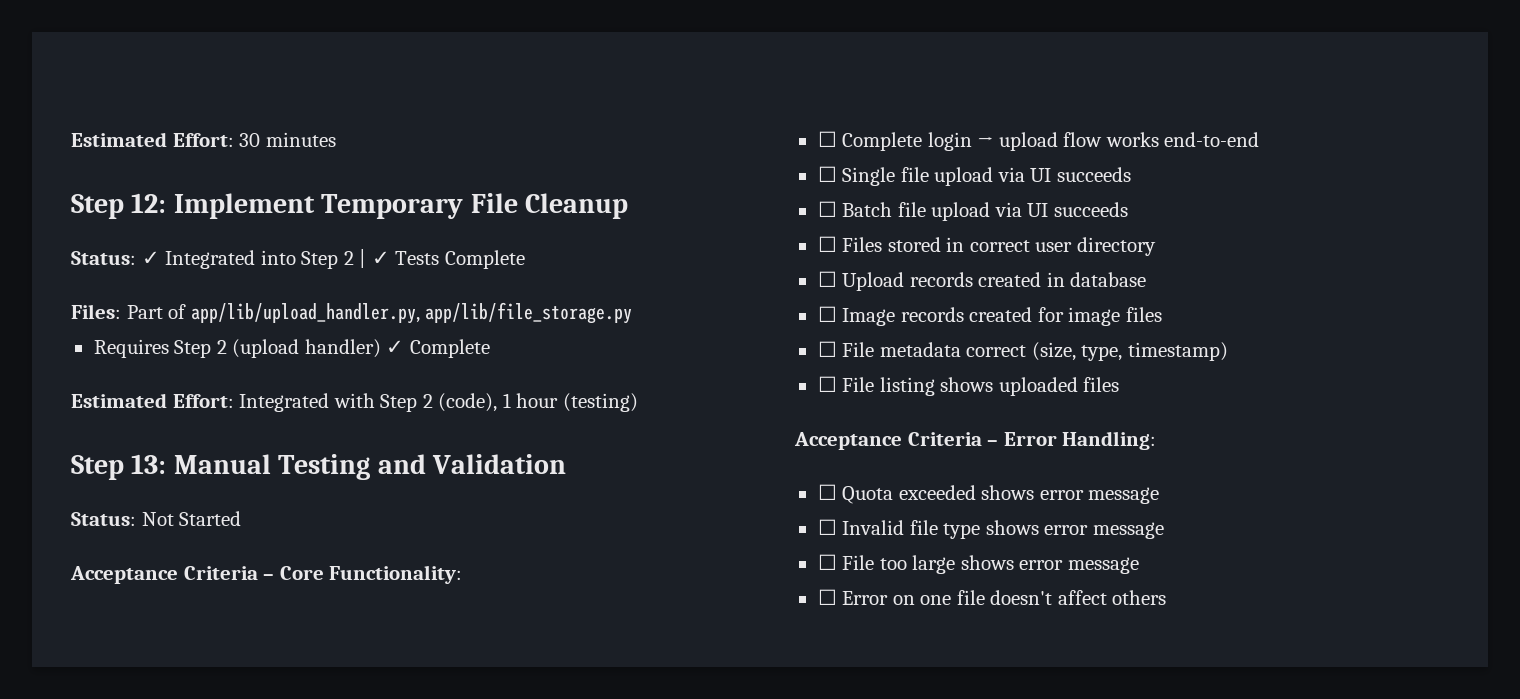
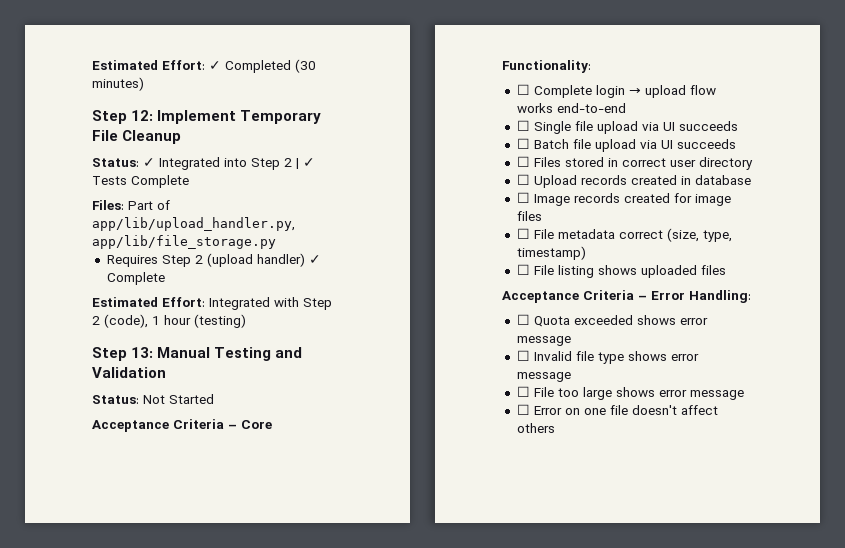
[71,132,336,147] Estimated Effort: 30 minutes -> [92,59,316,73] [92,77,144,91] Estimated Effort: ✓ Completed (30 minutes)

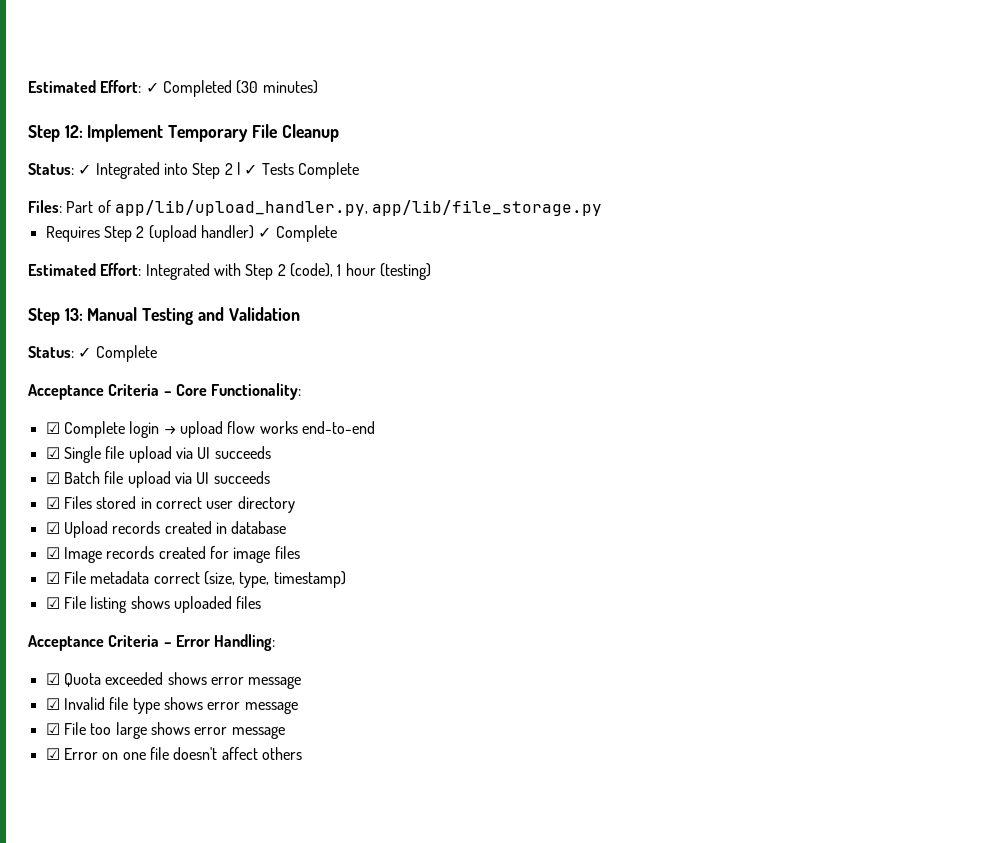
[143,394,214,404] Not Started -> [78,345,157,362] ✓ Complete
[516,84,530,95] ☐ -> [45,422,60,434] ☑
[516,120,530,131] ☐ -> [45,447,60,459] ☑
[516,138,530,149] ☐ -> [45,472,60,484] ☑
[516,156,530,167] ☐ -> [45,497,60,509] ☑
[516,174,530,185] ☐ -> [45,522,60,534] ☑
[516,192,530,203] ☐ -> [45,547,60,559] ☑
[516,228,530,239] ☐ -> [45,572,60,584] ☑
[516,264,530,275] ☐ -> [45,597,60,609] ☑
[516,314,530,325] ☐ -> [45,673,60,685] ☑
[516,350,530,361] ☐ -> [45,698,60,710] ☑
[516,386,530,397] ☐ -> [45,723,60,735] ☑
[516,404,530,415] ☐ -> [45,748,60,760] ☑

